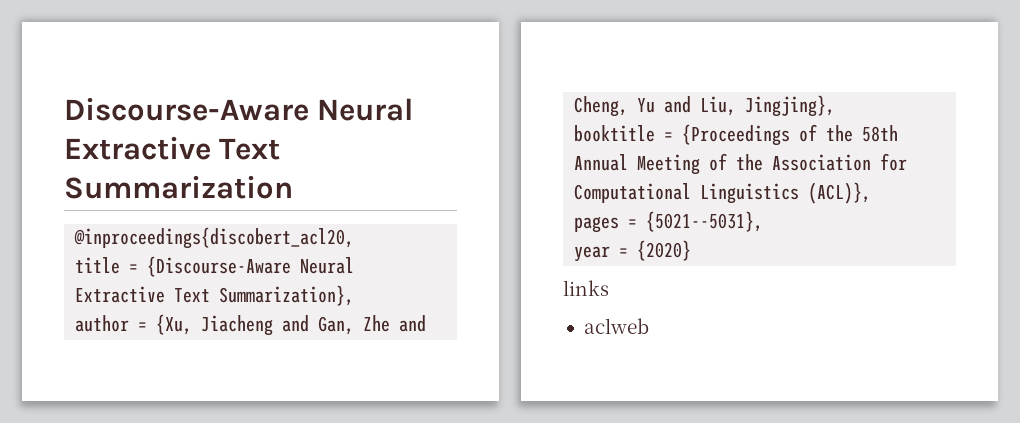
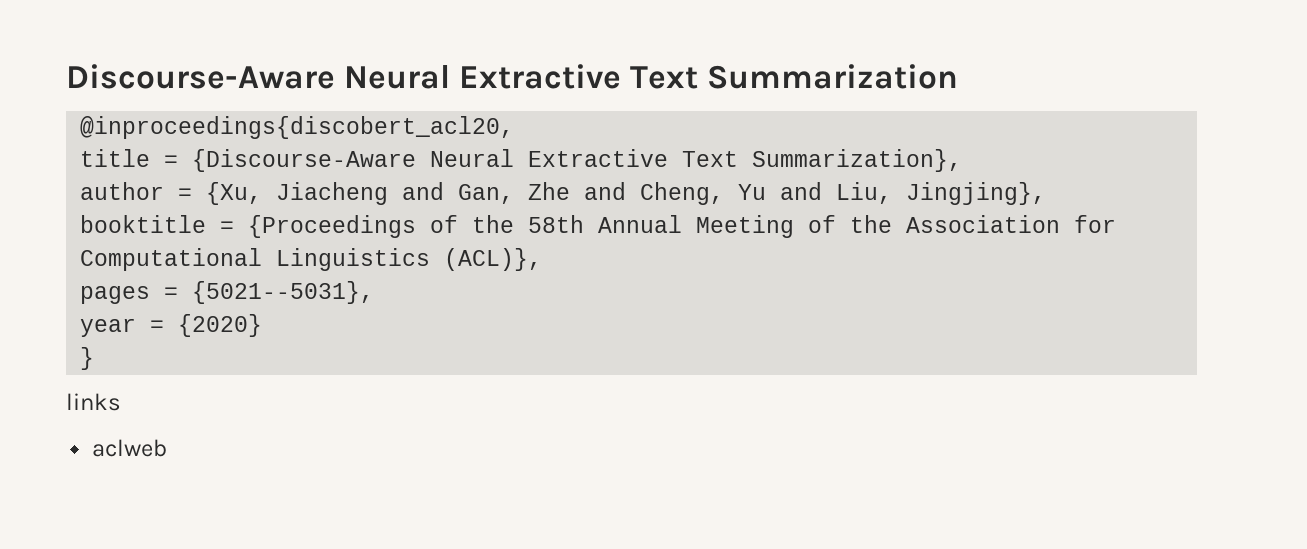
(692, 250) none -> [80,347,95,370] // }

